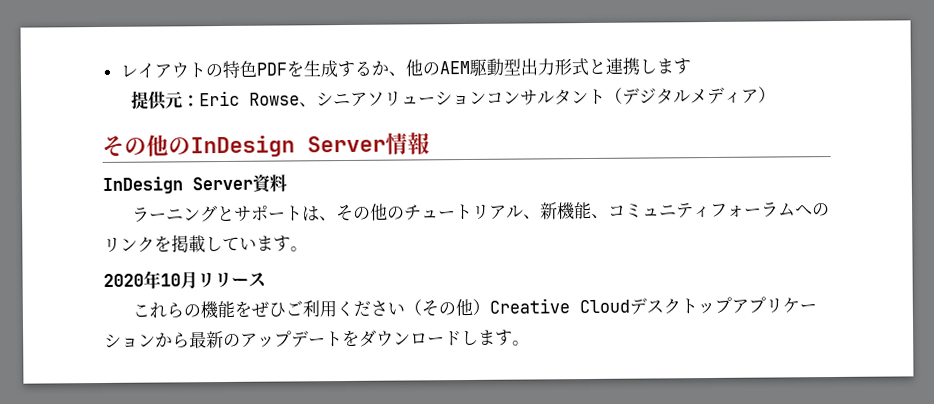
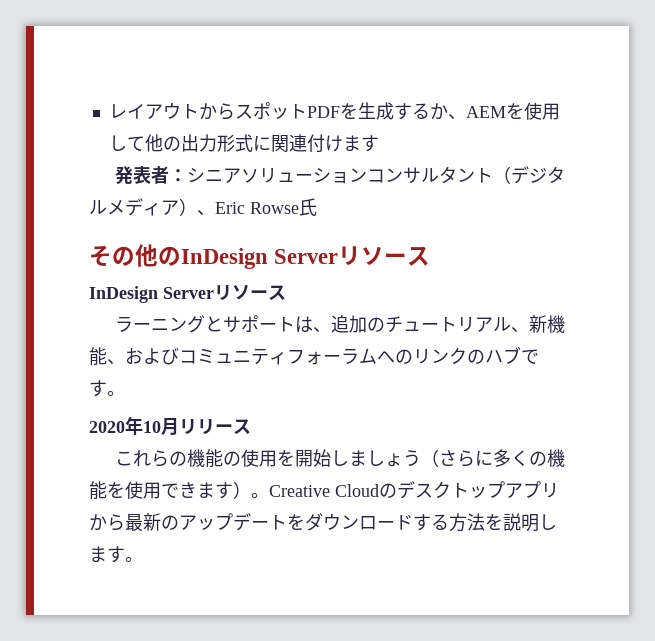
[204,60,257,80] の特色 -> [198,102,307,120] からスポット
[404,57,691,77] [131,90,318,111] 他のAEM駆動型出力形式と連携します // 提供元：Eric Rowse、 -> [465,102,560,120] [108,134,379,153] [115,166,188,185] AEMを使用して他の出力形式に関連付けます // 発表者：
(777, 94) none -> [197,198,317,216] 、Eric Rowse氏
[385,132,430,155] [102,174,287,194] 情報 // InDesign Server資料 -> [338,246,431,266] [89,285,286,303] リソース // InDesign Serverリソース
[336,203,389,222] その他 -> [331,315,368,333] 追加
(610, 216) none -> [125,347,179,365] および
[154,234,274,254] を掲載していま -> [467,346,539,364] のハブで
[234,298,491,318] をぜひご利用ください（その他） -> [223,449,566,467] [89,481,269,500] の使用を開始しましょう（さらに多くの機能を使用できます）。
(631, 306) none -> [379,483,397,498] の
[782,297,818,313] [104,333,156,348] ケーション -> (559, 490) none
(462, 339) none -> [413,513,539,532] する方法を説明

